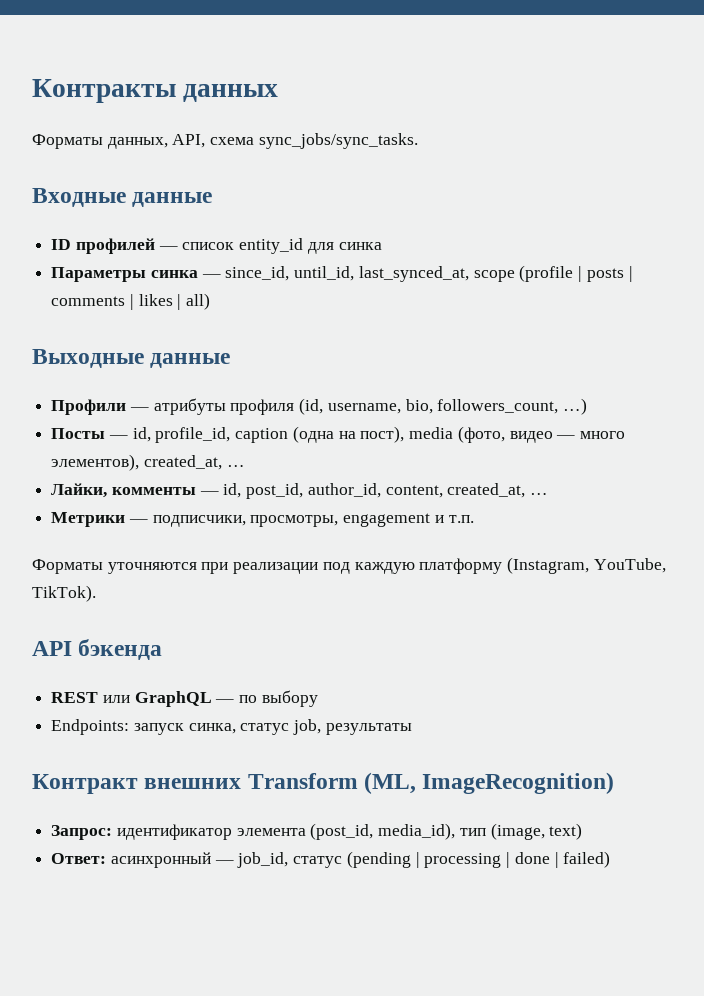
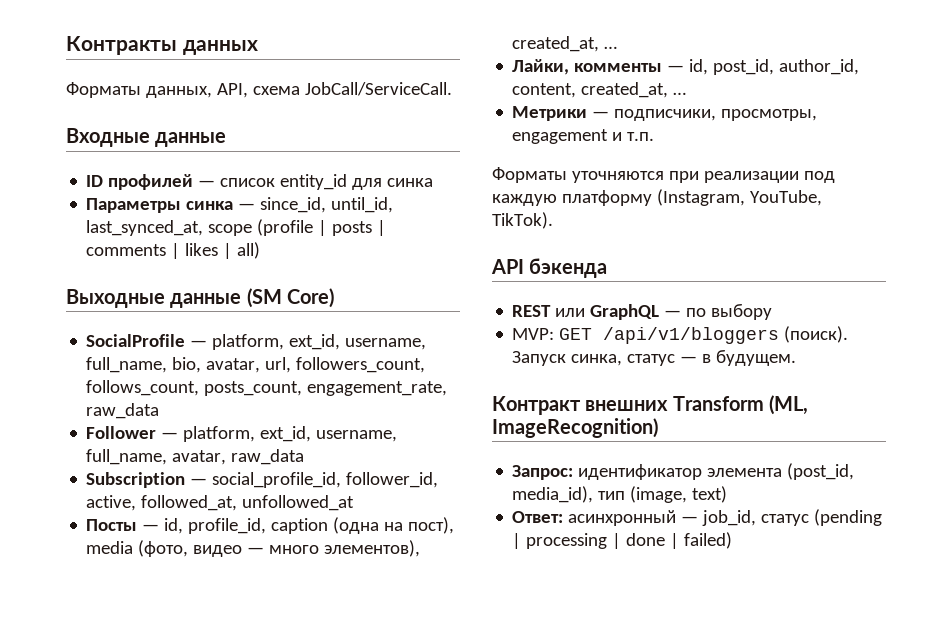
[258,133,418,149] sync_jobs/sync_tasks. -> [304,82,452,96] JobCall/ServiceCall.
[51,398,588,415] // Профили — атрибуты профиля (id, username, bio, followers_count, …) -> [246,288,334,308] [86,334,427,350] [86,357,426,373] [86,380,448,396] [86,403,160,419] [86,426,398,442] [86,449,305,465] [86,472,439,488] [86,495,355,511] (SM Core) // SocialProfile — platform, ext_id, username, full_name, bio, avatar, url, followers_count, follows_count, posts_count, engagement_rate, raw_data // Follower — platform, ext_id, username, full_name, avatar, raw_data // Subscription — social_profile_id, follower_id, active, followed_at, unfollowed_at
[51,719,412,735] Endpoints: запуск синка, статус job, результаты -> [512,326,849,344] [512,350,797,366] MVP: GET /api/v1/bloggers (поиск). Запуск синка, статус — в будущем.

